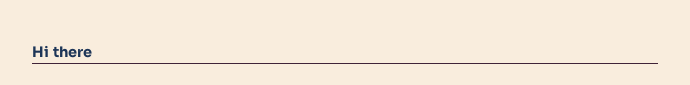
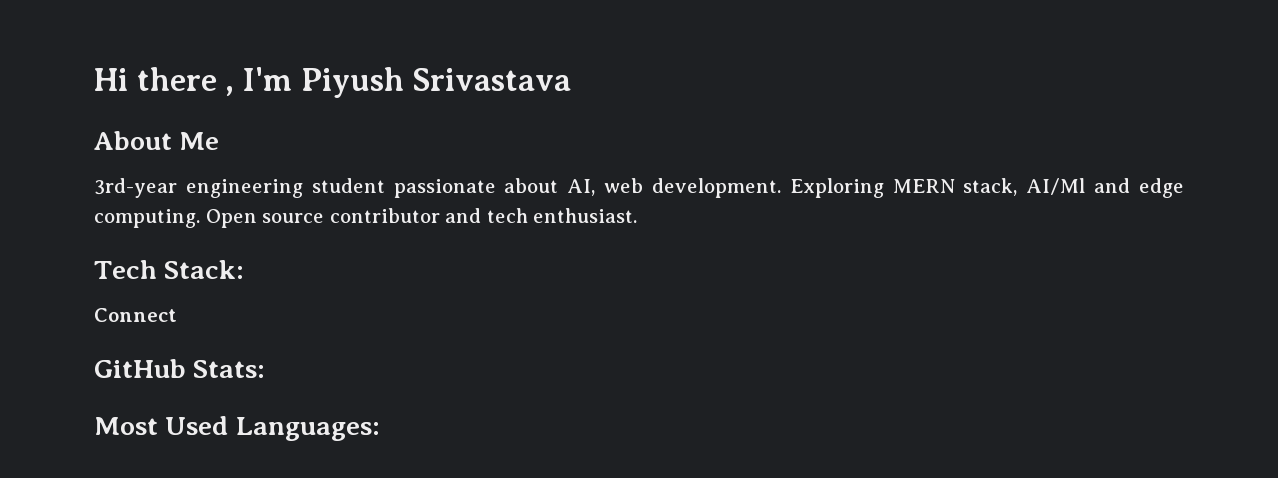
(92, 52) none -> [225,67,572,98] [94,131,220,150] [94,178,1184,198] [94,208,638,228] [94,260,245,279] [94,308,177,322] [94,359,266,378] [94,416,380,441] , I'm Piyush Srivastava // About Me // 3rd-year engineering student passionate about AI, web development. Exploring MERN stack, AI/Ml and edge computing. Open source contributor and tech enthusiast. // Tech Stack: // Connect // GitHub Stats: // Most Used Languages:

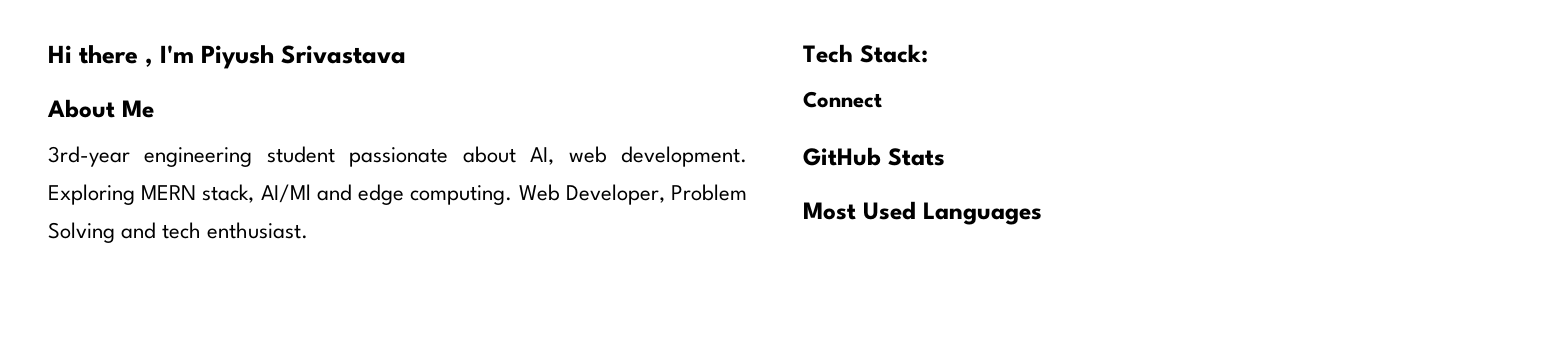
[205,208,440,228] Open source contributor -> [518,184,747,205] [48,222,115,243] Web Developer, Problem Solving
[193,360,266,378] Stats: -> [888,148,945,166] Stats
[235,417,380,441] Languages: -> [923,202,1042,225] Languages

